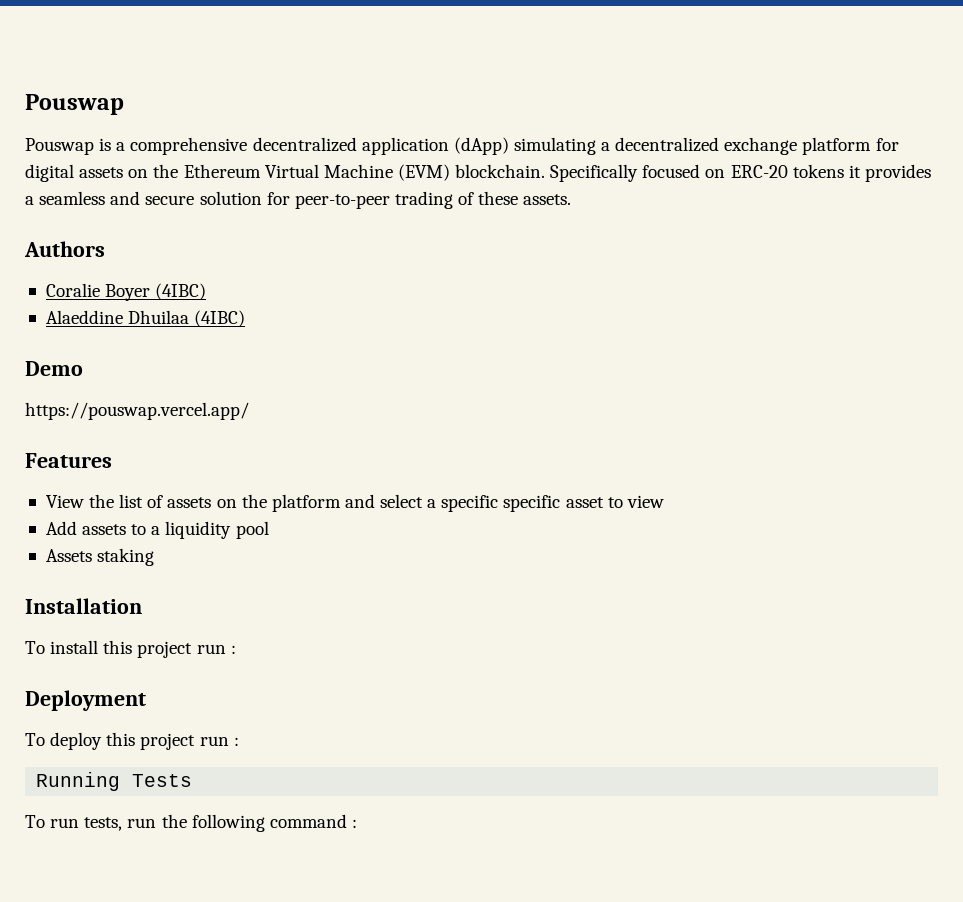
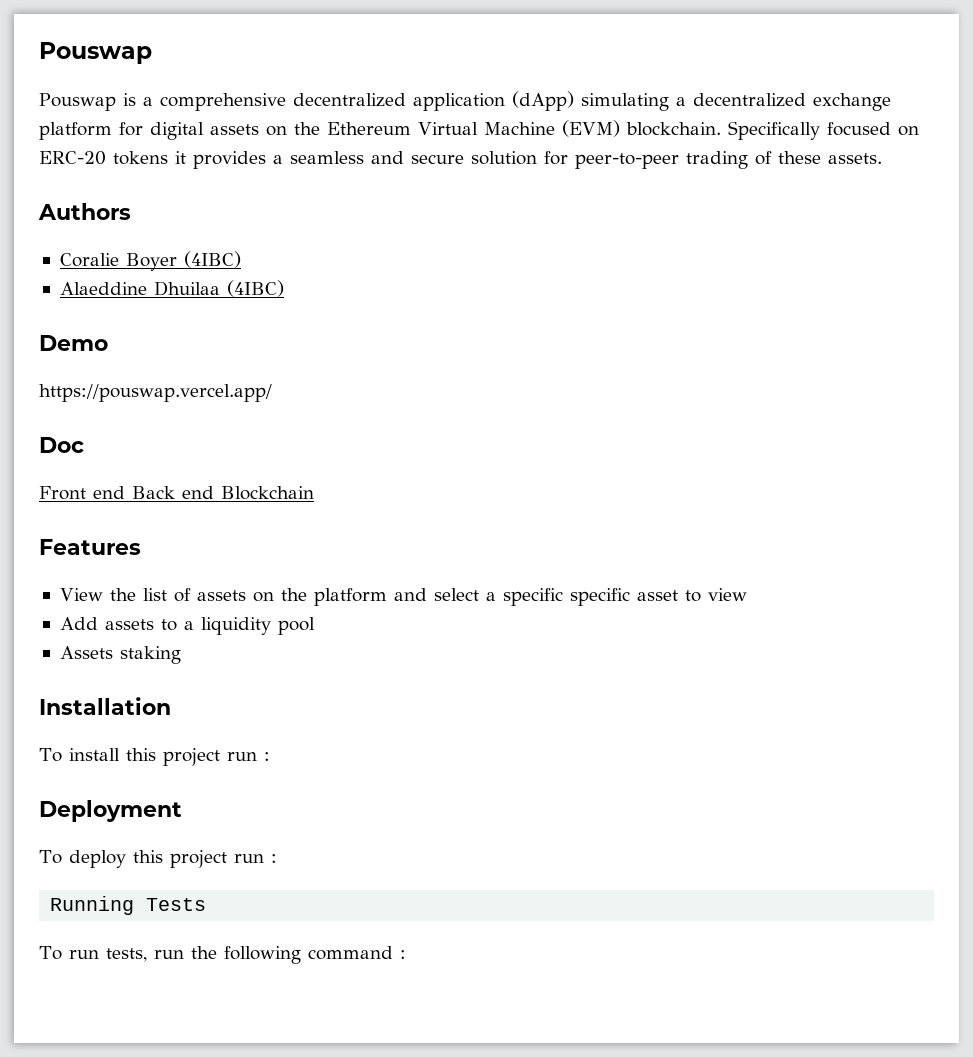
(249, 411) none -> [39,437,84,453] [39,486,314,500] // Doc // Front end Back end Blockchain

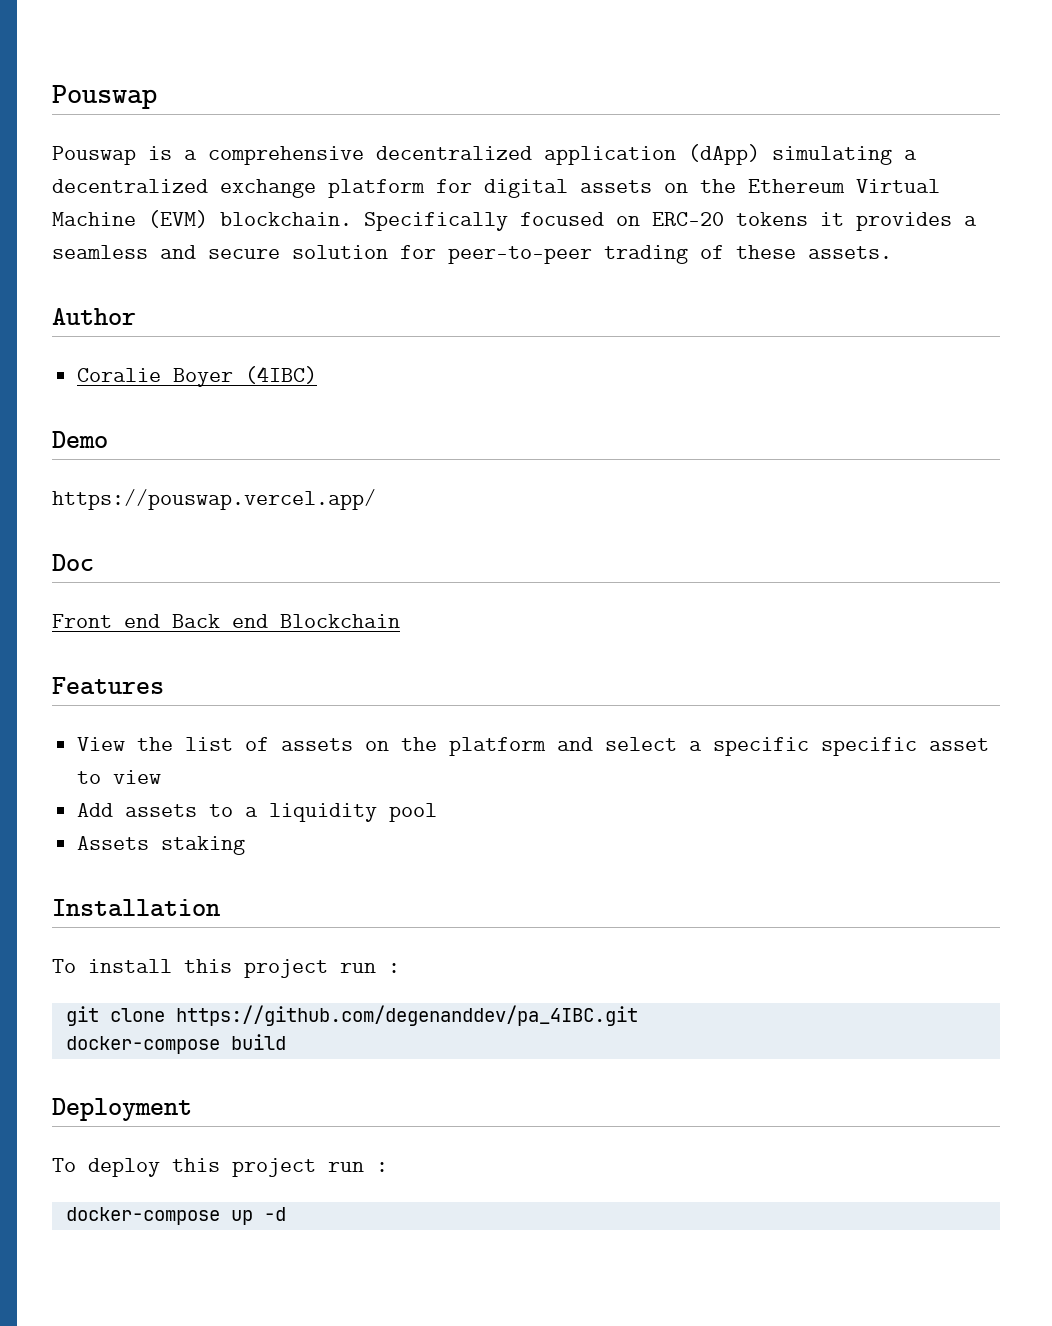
[38,203,131,220] Authors -> [52,308,136,325] Author
[59,280,284,297] // Alaeddine Dhuilaa (4IBC) -> (318, 375) none
(270, 756) none -> [65,1005,638,1026] [65,1034,286,1054] // git clone https://github.com/degenanddev/pa_4IBC.git // docker-compose build
[50,896,207,915] [39,946,406,964] Running Tests // To run tests, run the following command : -> [65,1207,286,1225] docker-compose up -d

